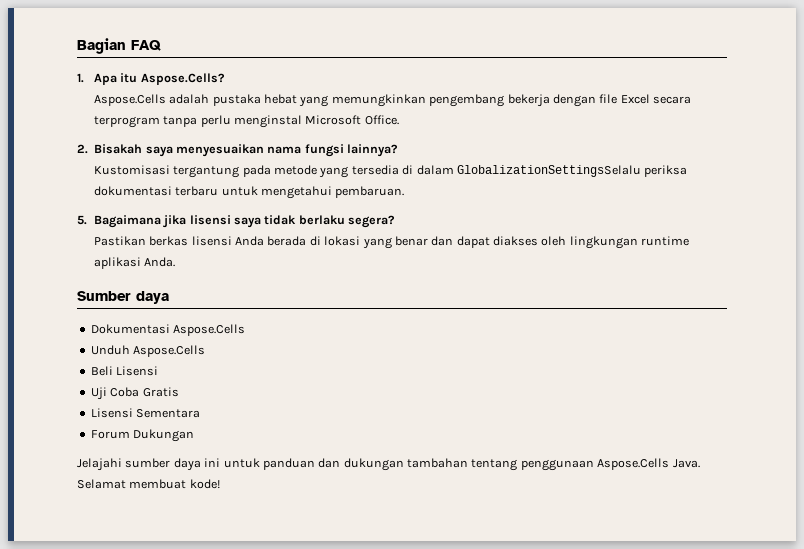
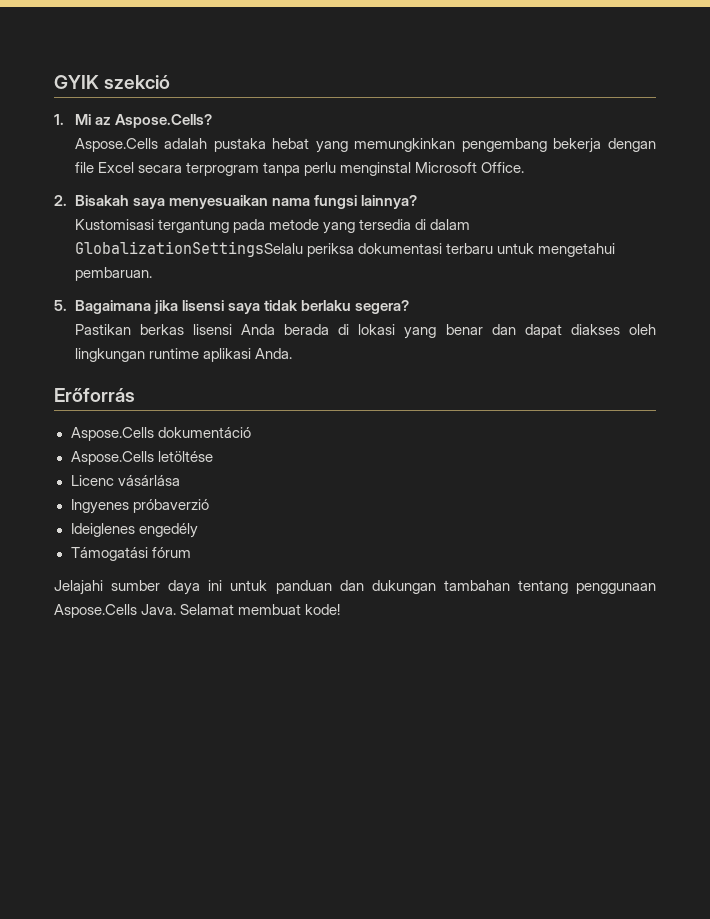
[77,38,161,54] Bagian FAQ -> [54,75,171,89] GYIK szekció
[93,73,138,85] Apa itu -> [74,114,111,125] Mi az
[77,291,169,304] [90,324,246,336] [90,345,206,357] [90,366,159,376] [90,387,179,400] [90,408,201,418] [90,429,195,442] Sumber daya // Dokumentasi Aspose.Cells // Unduh Aspose.Cells // Beli Lisensi // Uji Coba Gratis // Lisensi Sementara // Forum Dukungan -> [54,388,135,402] [70,427,251,441] [70,451,213,465] [70,475,180,486] [70,499,209,514] [70,523,198,538] [70,547,191,561] Erőforrás // Aspose.Cells dokumentáció // Aspose.Cells letöltése // Licenc vásárlása // Ingyenes próbaverzió // Ideiglenes engedély // Támogatási fórum

